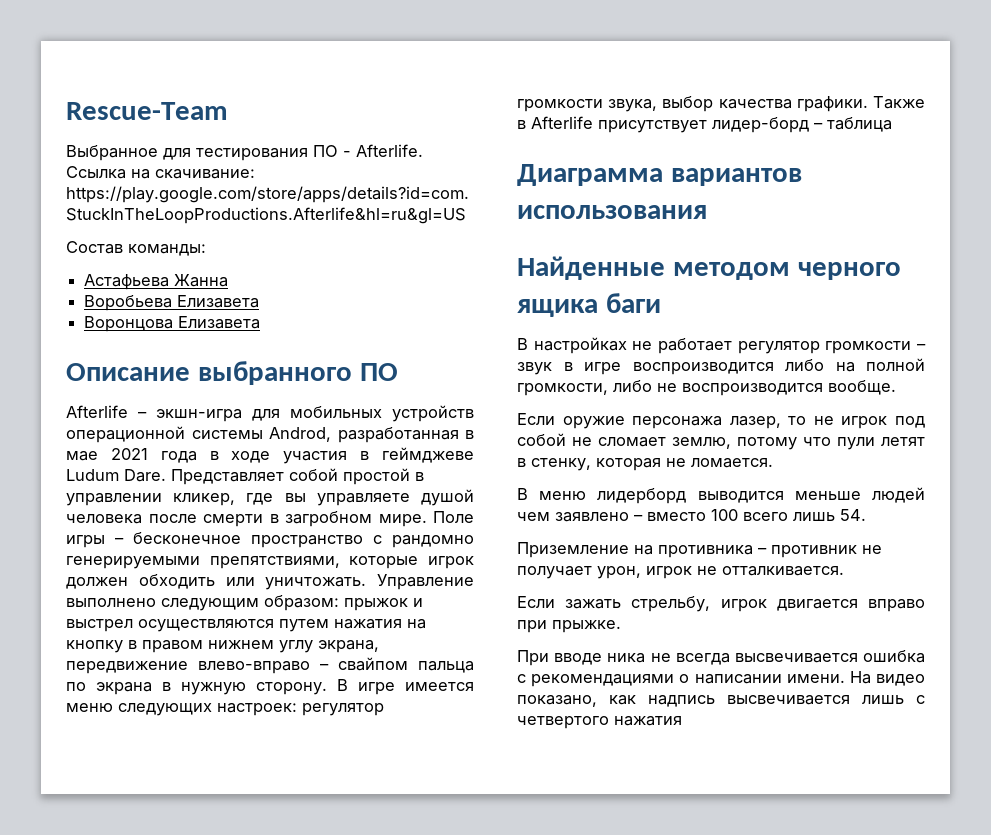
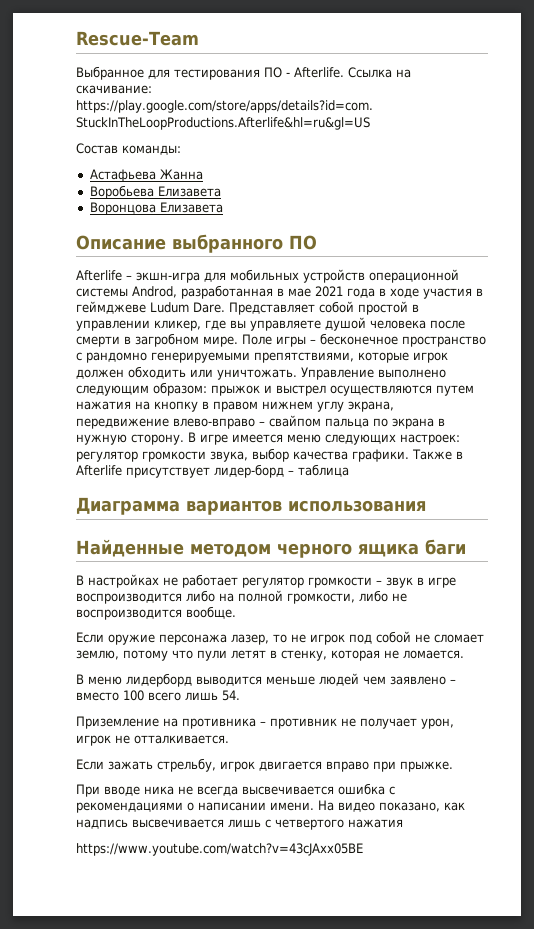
(682, 721) none -> [76,843,363,856] // https://www.youtube.com/watch?v=43cJAxx05BE

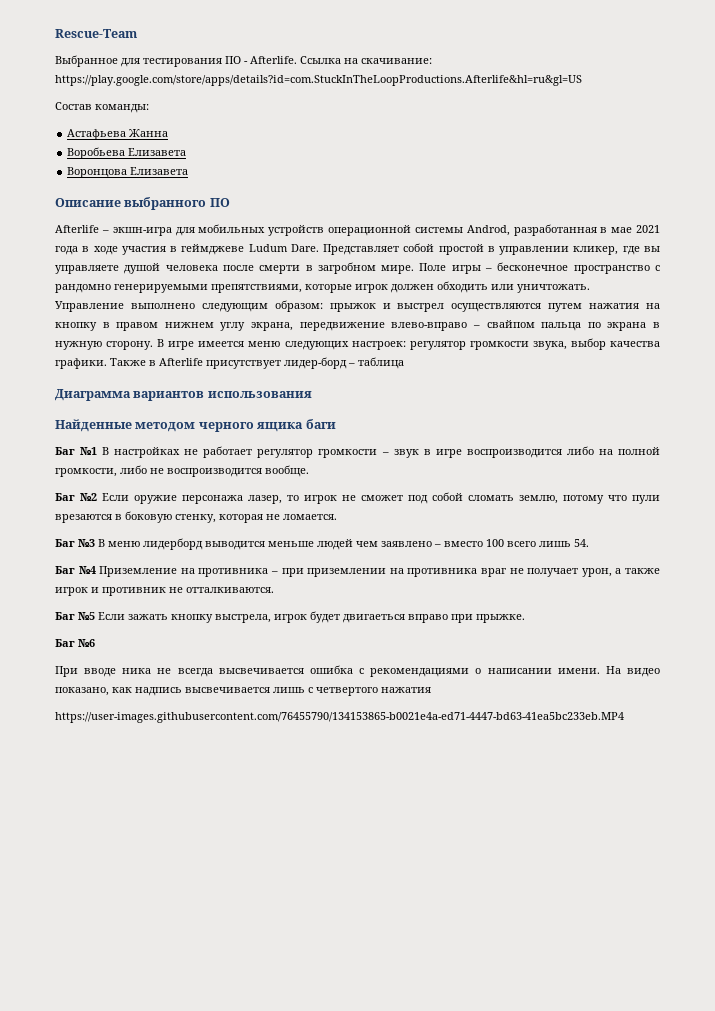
(466, 547) none -> [55,447,98,455] Баг №1
(236, 612) none -> [55,493,97,501] Баг №2
[291,631,484,645] не игрок под собой не сломает -> [304,492,514,504] игрок не сможет под собой сломать
[231,650,277,659] летят в -> [55,511,172,523] врезаются в боковую
(464, 654) none -> [55,539,95,547] Баг №3
(240, 695) none -> [55,566,96,574] Баг №4
[270,718,454,729] [76,735,229,746] [76,758,322,772] противник не получает урон, игрок не отталкивается. // Если зажать стрельбу, игрок двигается -> [281,568,661,577] [55,587,274,596] [55,611,405,623] при приземлении на противника враг не получает урон, а также игрок и противник не отталкиваются. // Баг №5 Если зажать кнопку выстрела, игрок будет двигаеться
(453, 766) none -> [55,639,95,647] // Баг №6
[76,843,363,856] https://www.youtube.com/watch?v=43cJAxx05BE -> [55,712,624,723] https://user-images.githubusercontent.com/76455790/134153865-b0021e4a-ed71-4447-bd63-41ea5bc233eb.MP4

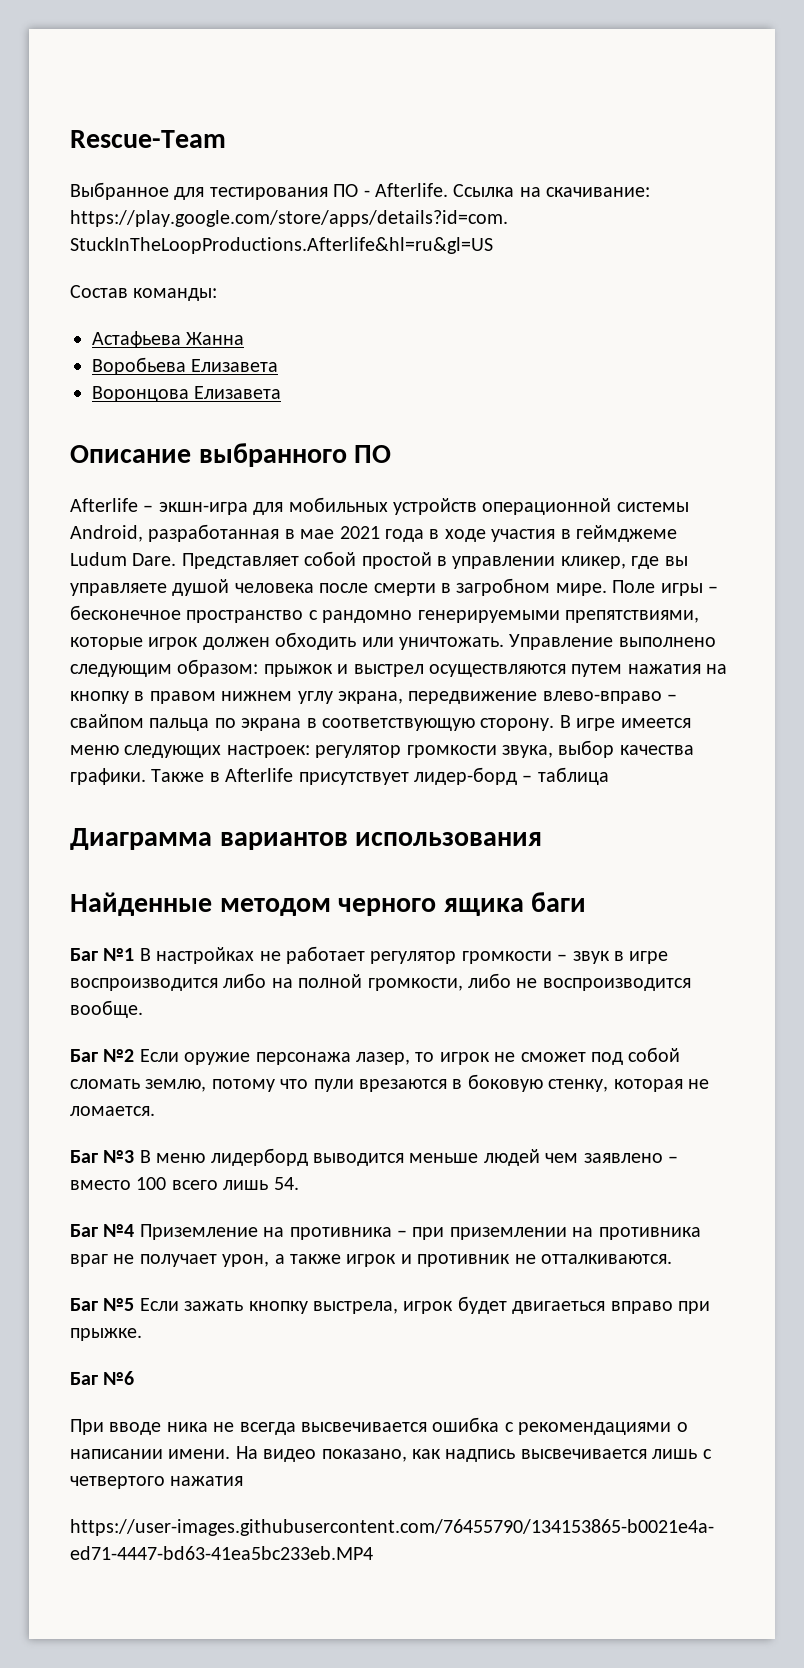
[466,225,510,236] Androd, -> [70,525,143,542] Android,
[181,244,245,255] геймджеве -> [575,525,677,542] геймджеме
[55,341,102,350] нужную -> [322,718,475,731] соответствующую

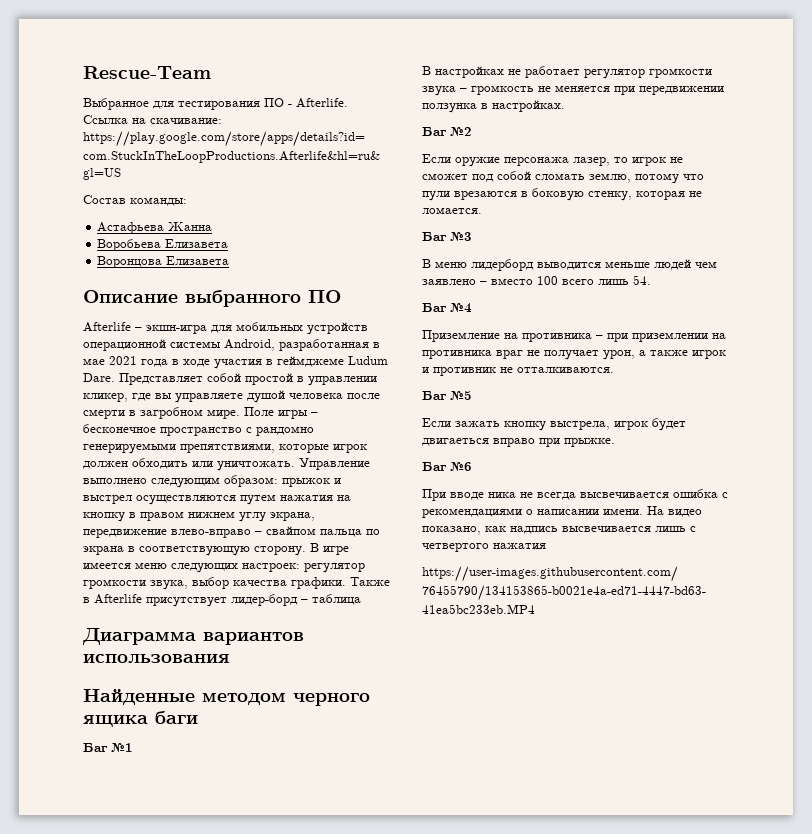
(135, 954) none -> (132, 747) //
[557,951,669,964] [70,973,691,991] [70,1000,143,1018] – звук в игре воспроизводится либо на полной громкости, либо не воспроизводится вообще. -> [422,85,724,96] [422,100,565,113] звука – громкость не меняется при передвижении ползунка в настройках.
(135, 1055) none -> (471, 131) //
(135, 1156) none -> (471, 236) //
(135, 1230) none -> (472, 308) //
(135, 1304) none -> (471, 395) //

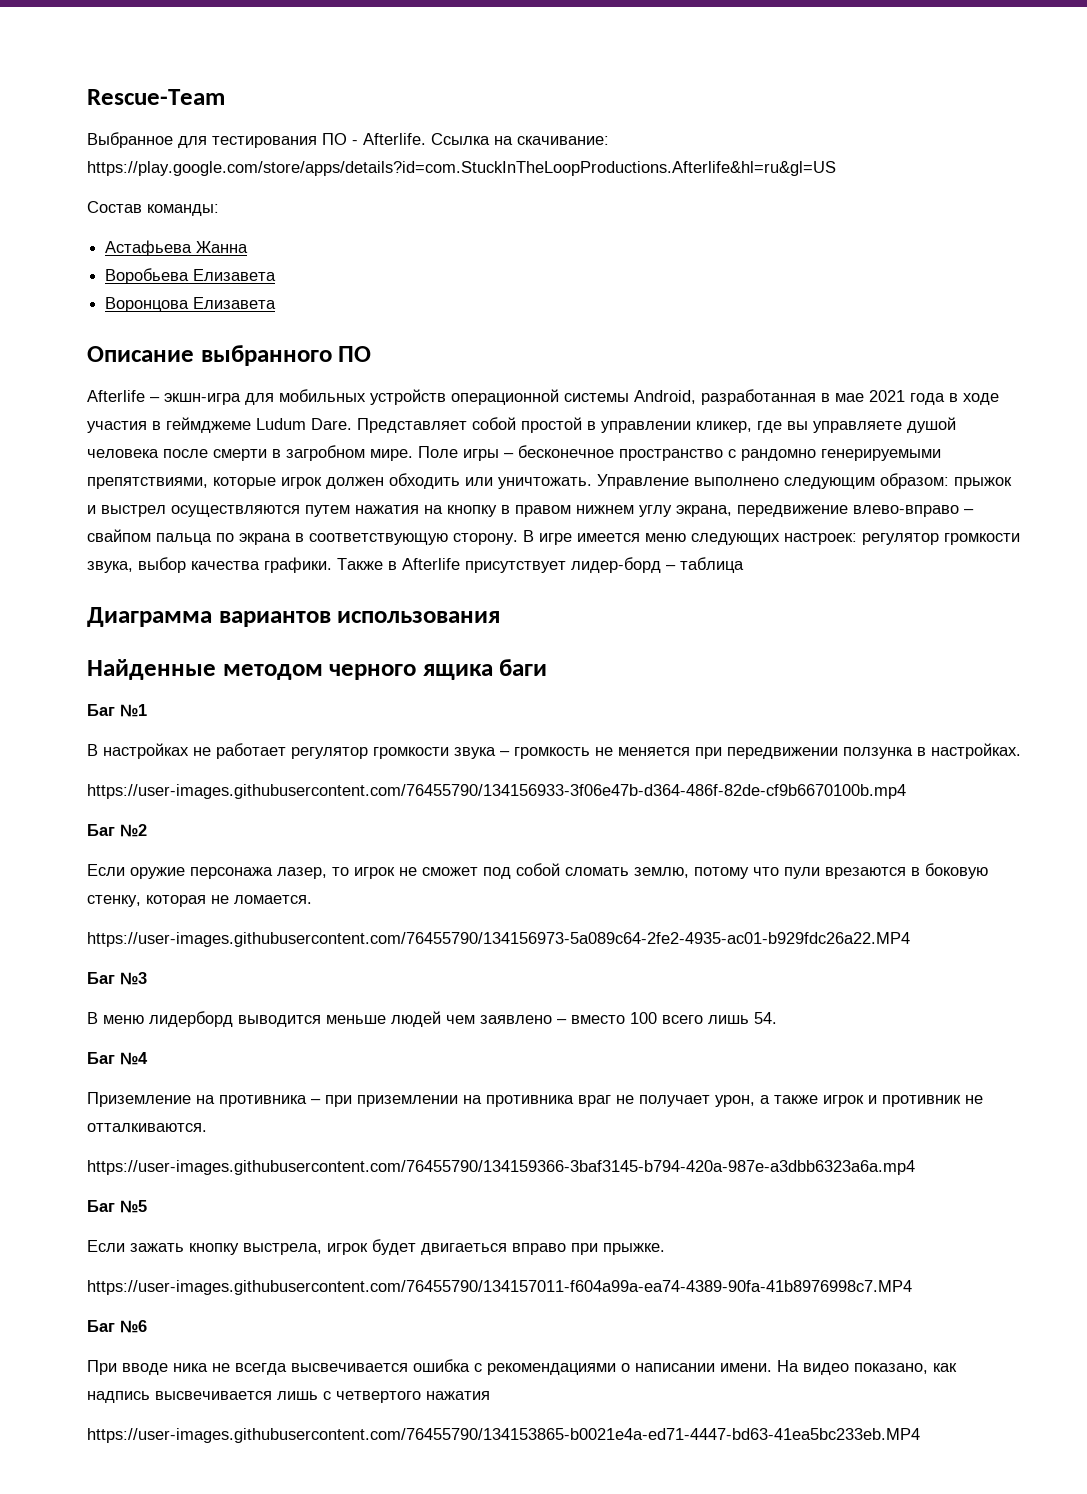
(565, 106) none -> [87,784,906,799] // https://user-images.githubusercontent.com/76455790/134156933-3f06e47b-d364-486f-82de-cf9b6670100b.mp4
(482, 210) none -> [87,932,910,947] // https://user-images.githubusercontent.com/76455790/134156973-5a089c64-2fe2-4935-ac01-b929fdc26a22.MP4
(614, 370) none -> [87,1160,915,1175] // https://user-images.githubusercontent.com/76455790/134159366-3baf3145-b794-420a-987e-a3dbb6323a6a.mp4
(615, 442) none -> [87,1280,912,1295] // https://user-images.githubusercontent.com/76455790/134157011-f604a99a-ea74-4389-90fa-41b8976998c7.MP4

